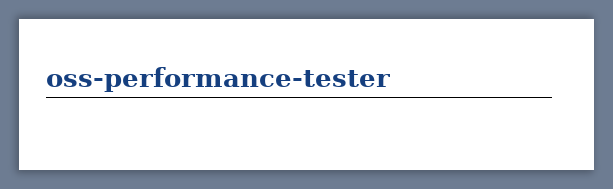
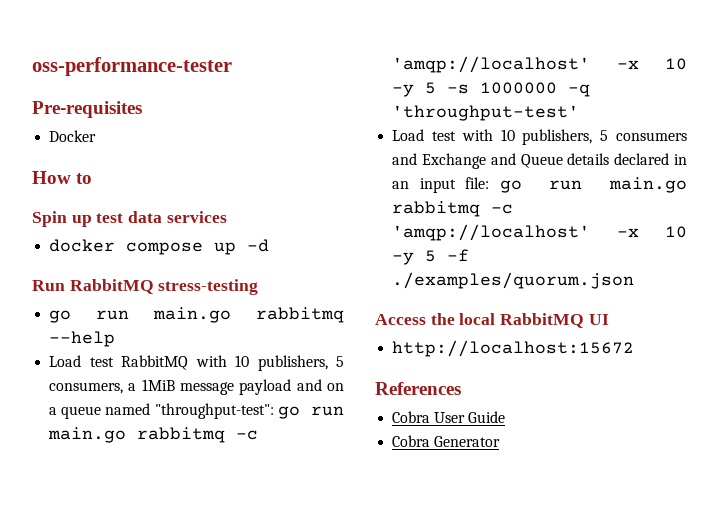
(390, 79) none -> [32,101,142,118] [49,130,97,142] [32,171,93,184] [32,211,227,227] [49,239,270,255] [32,279,259,295] [49,307,344,323] [49,331,116,347] [49,355,344,371] [49,379,344,395] [49,403,344,419] [48,427,259,443] [392,56,687,73] [392,82,591,97] [392,105,580,121] [392,129,687,145] [392,153,687,169] [392,177,687,193] [392,201,514,217] [392,224,687,241] [392,249,470,265] [392,272,635,289] [375,313,609,328] [392,340,635,357] [375,382,461,395] [392,411,506,423] [392,435,501,447] // Pre-requisites // Docker // How to // Spin up test data services // docker compose up -d // Run RabbitMQ stress-testing // go run main.go rabbitmq --help // Load test RabbitMQ with 10 publishers, 5 consumers, a 1MiB message payload and on a queue named "throughput-test": go run main.go rabbitmq -c 'amqp://localhost' -x 10 -y 5 -s 1000000 -q 'throughput-test' // Load test with 10 publishers, 5 consumers and Exchange and Queue details declared in an input file: go run main.go rabbitmq -c 'amqp://localhost' -x 10 -y 5 -f ./examples/quorum.json // Access the local RabbitMQ UI // http://localhost:15672 // References // Cobra User Guide // Cobra Generator

